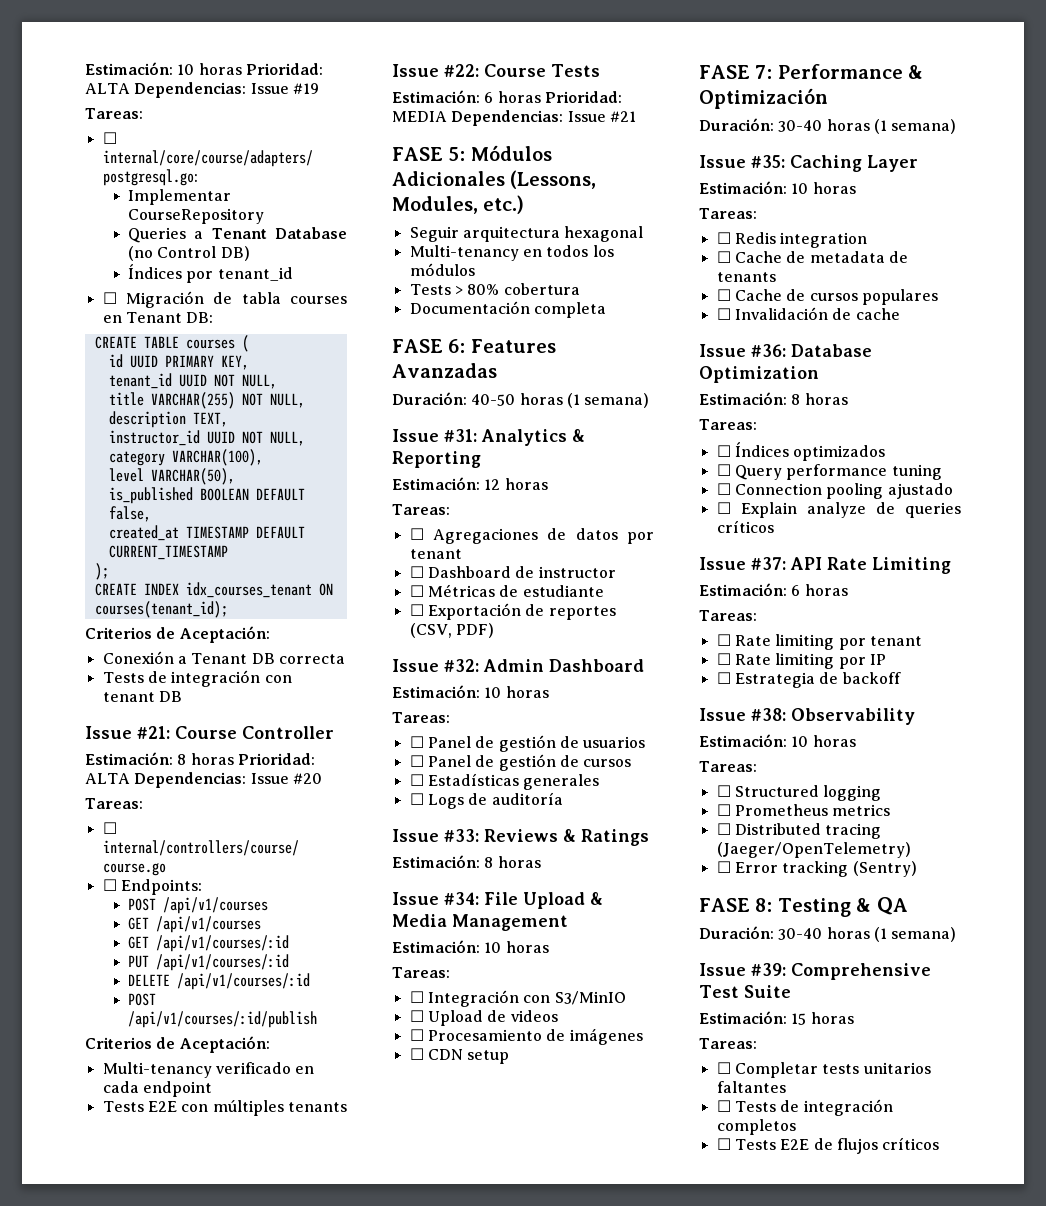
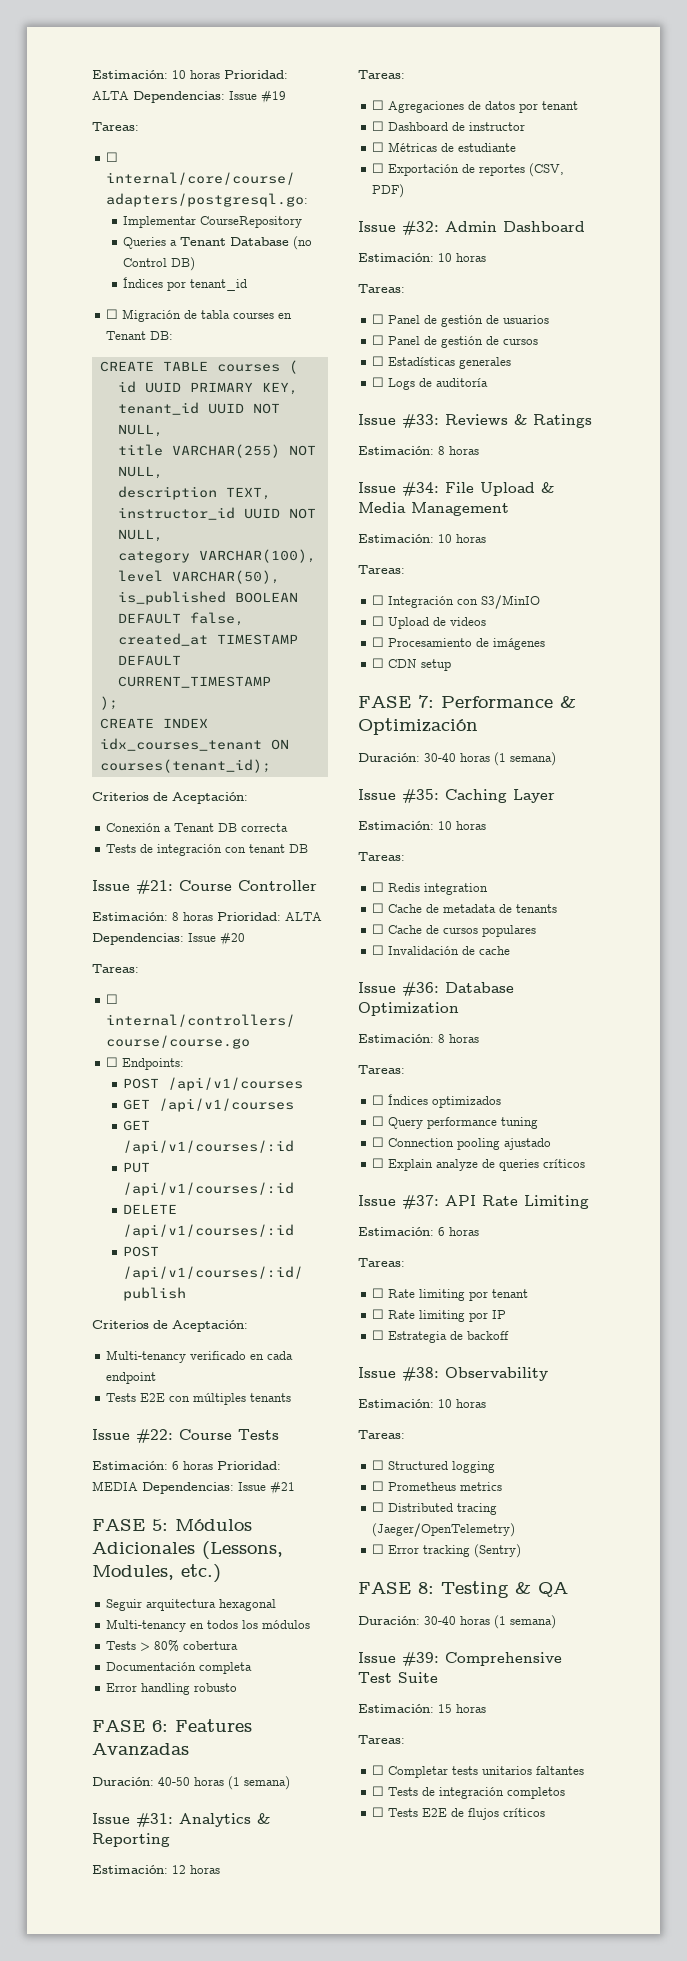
(606, 310) none -> [106,1683,238,1695] // Error handling robusto

